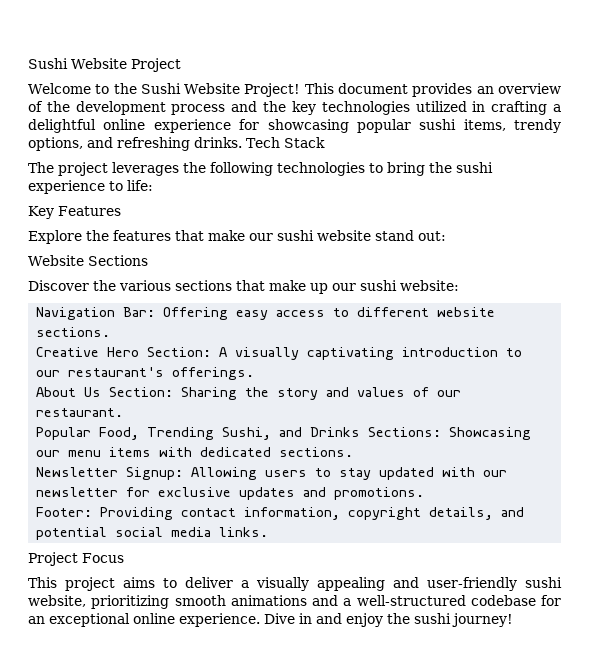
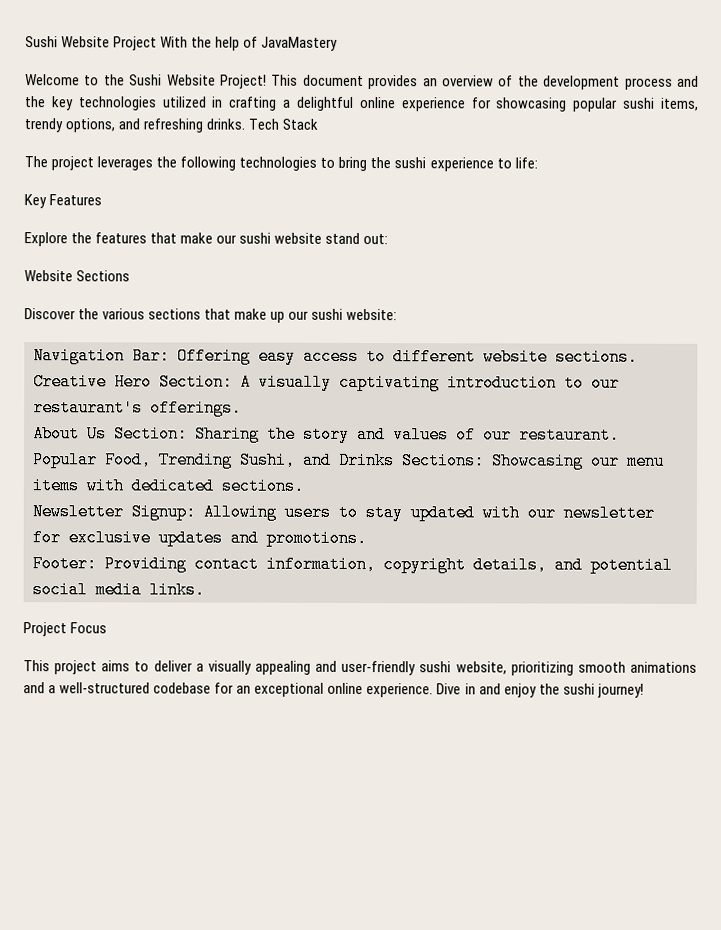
(181, 65) none -> [160,36,339,51] With the help of JavaMastery

